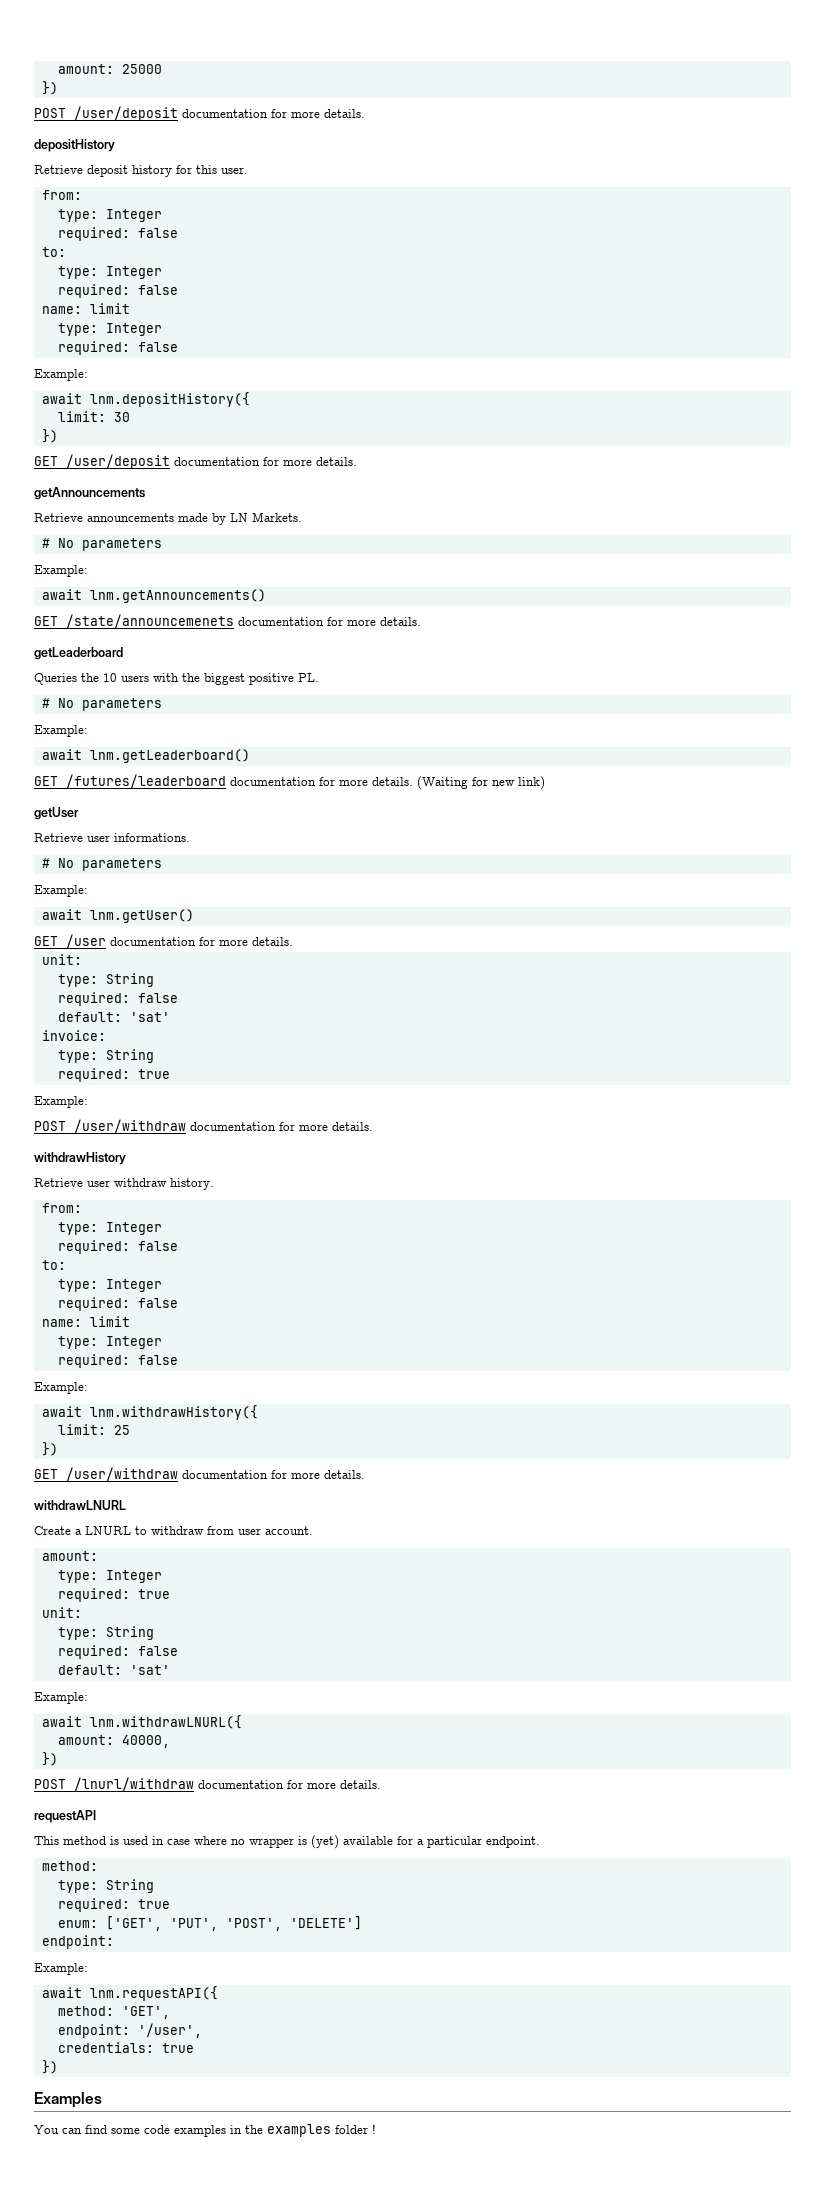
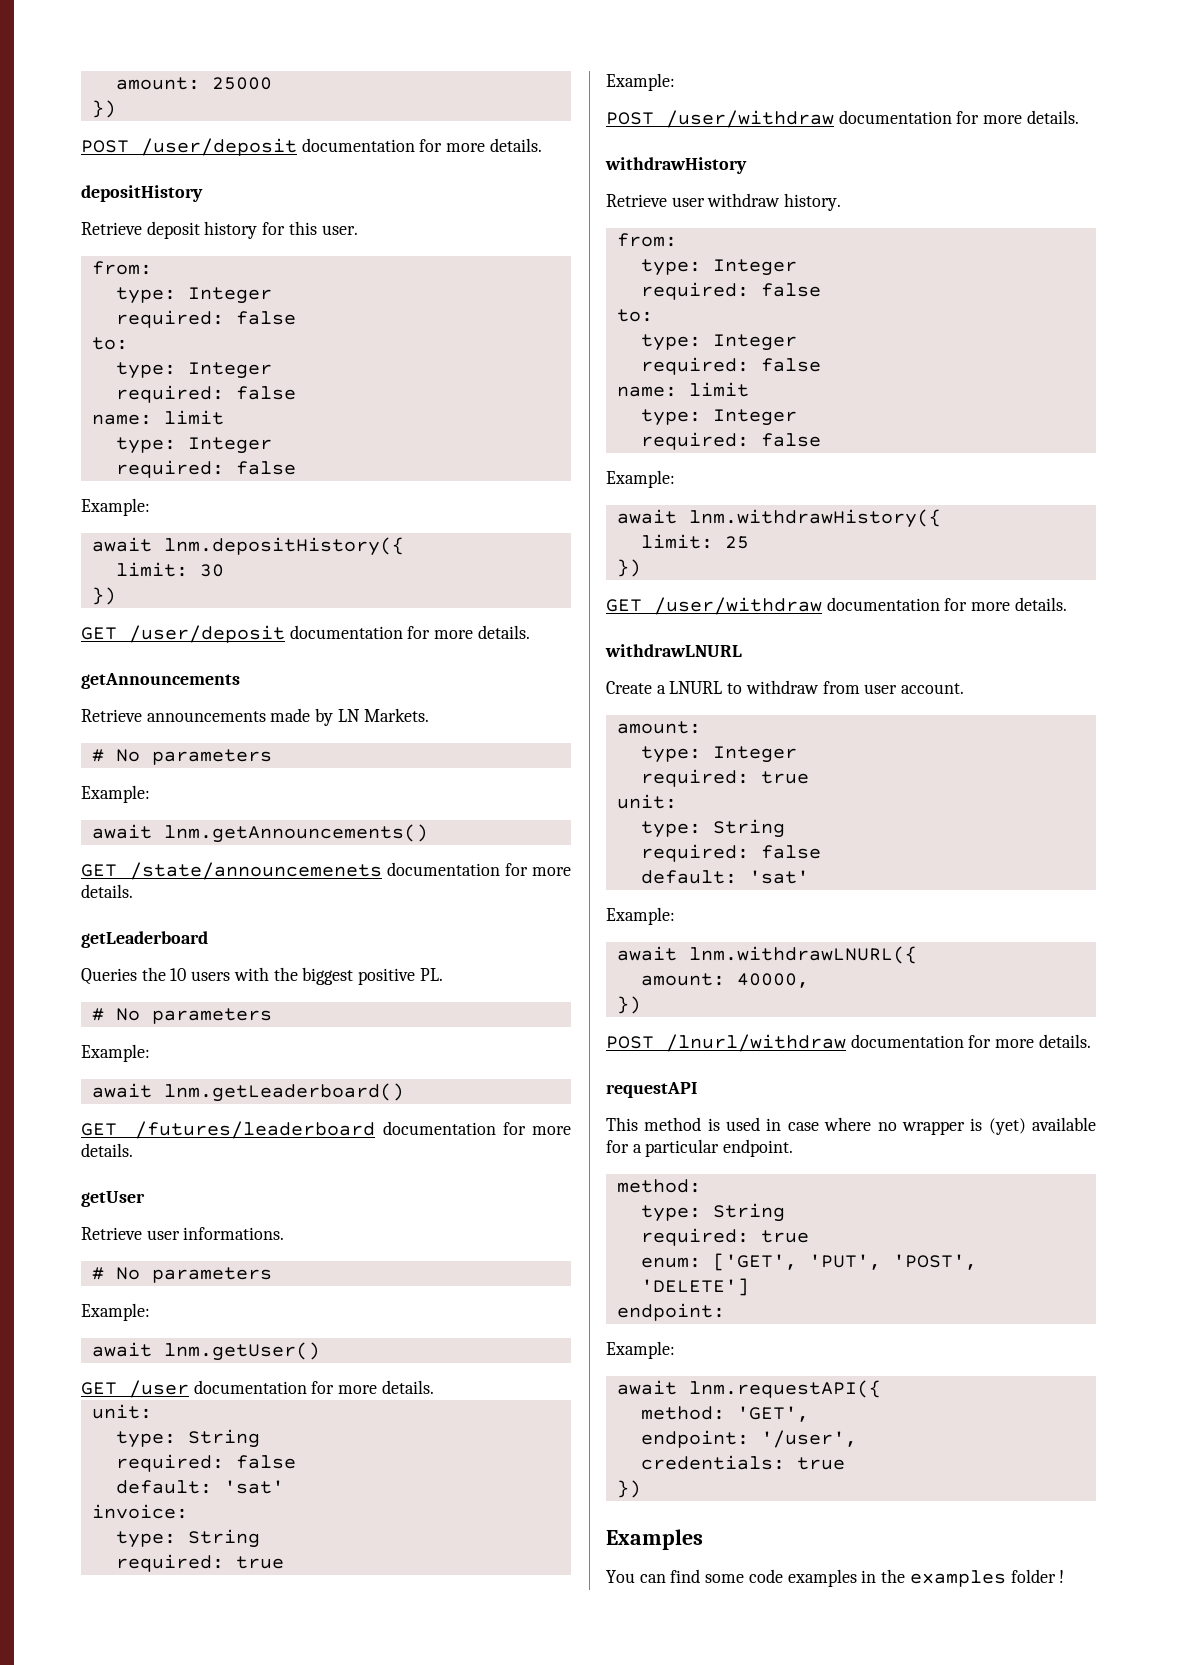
[417,776,545,790] (Waiting for new link) -> (133, 1150) none

